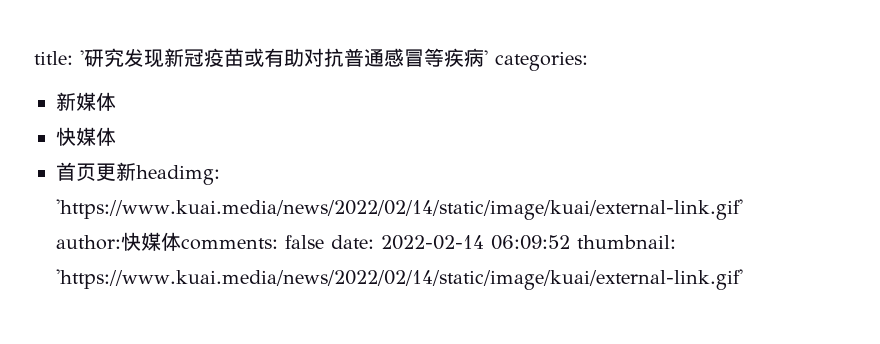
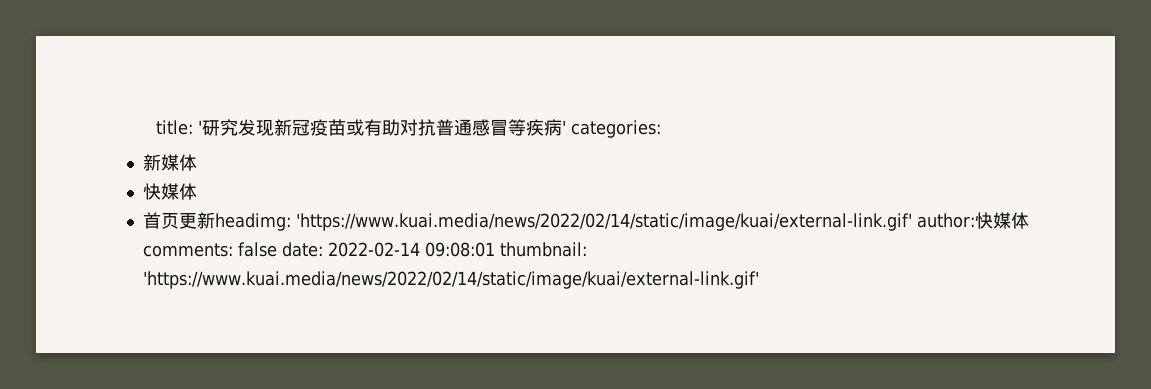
[491,235,570,250] 06:09:52 -> [424,242,495,257] 09:08:01

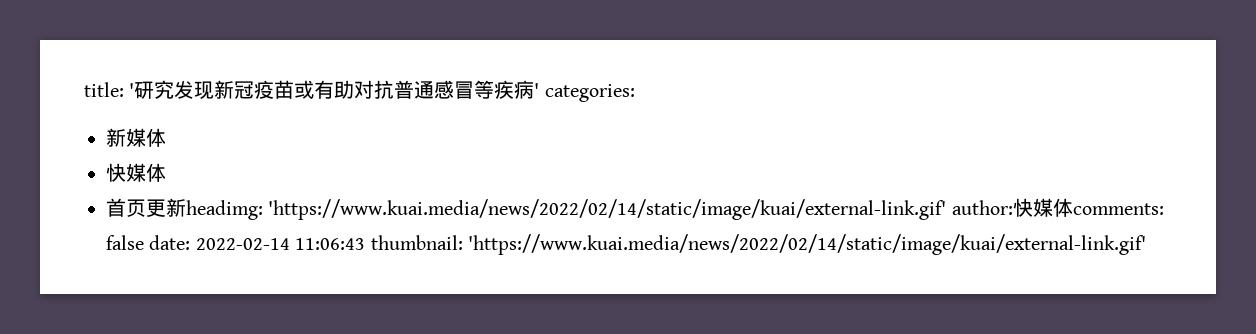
[424,242,495,257] 09:08:01 -> [295,238,366,250] 11:06:43

